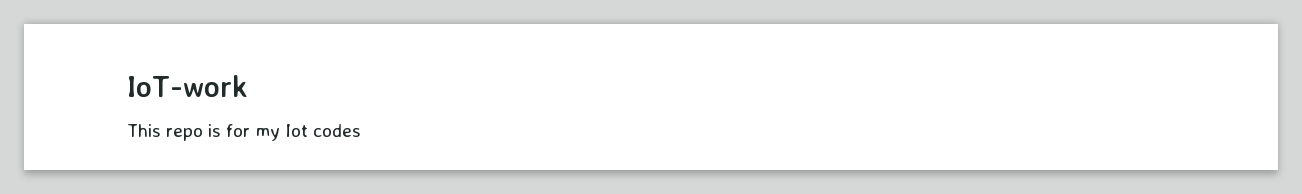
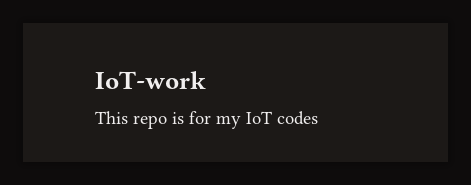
[284,124,308,137] Iot -> [246,111,272,124] IoT

